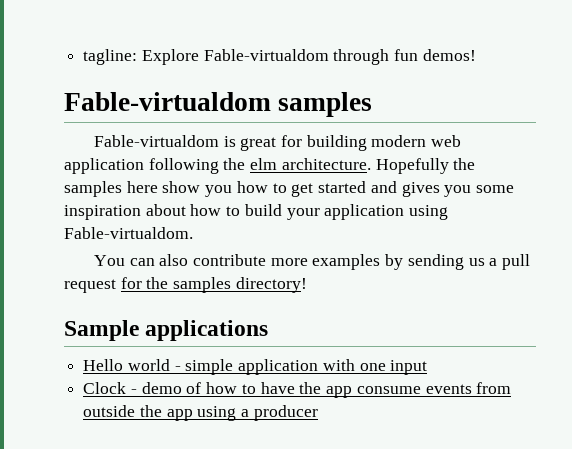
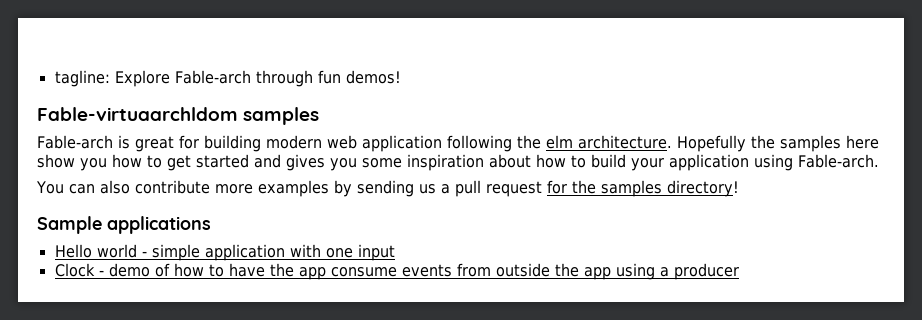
[203,49,329,61] Fable-virtualdom -> [174,70,251,84] Fable-arch
[64,92,271,111] Fable-virtualdom -> [37,107,238,121] Fable-virtuaarchldom
[93,135,219,147] Fable-virtualdom -> [37,135,113,149] Fable-arch
[64,227,193,239] Fable-virtualdom. -> [798,154,879,168] Fable-arch.

